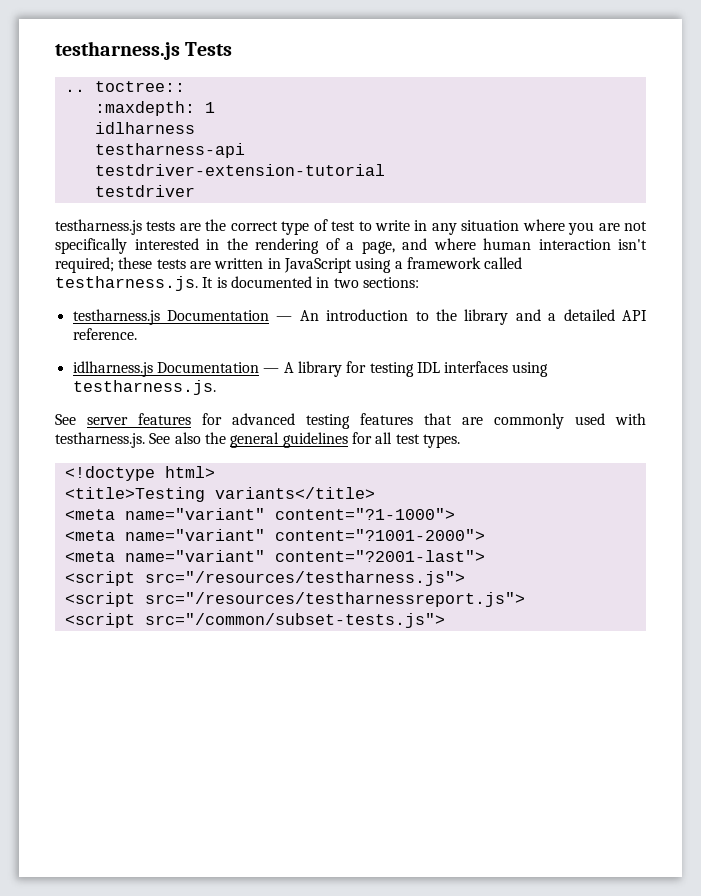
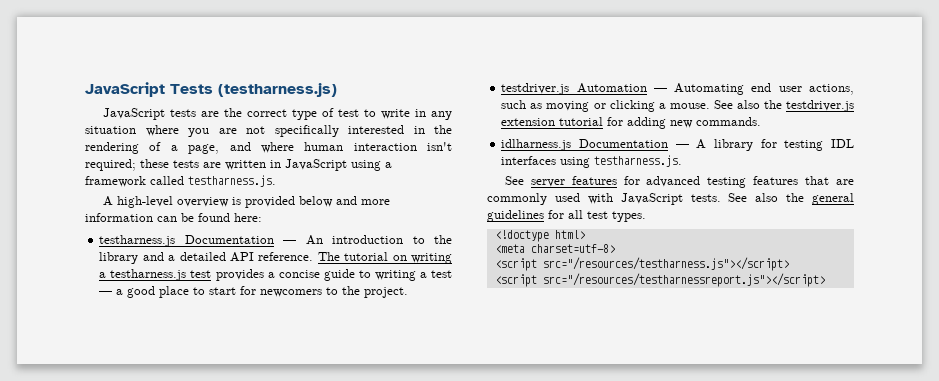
[55,41,180,60] testharness.js -> [85,82,165,97] JavaScript
[64,81,185,92] [94,101,215,116] [94,122,195,134] [94,143,245,158] [94,164,385,176] [94,185,195,197] [55,219,142,235] // .. toctree:: // :maxdepth: 1 // idlharness // testharness-api // testdriver-extension-tutorial // testdriver // testharness.js -> [218,83,337,97] [102,108,165,120] (testharness.js) // JavaScript
[202,276,419,288] It is documented in two sections: -> [102,196,390,208] [85,213,262,222] // A high-level overview is provided below and more information can be found here:
(137, 334) none -> [317,252,452,264] [99,269,452,281] [99,286,409,298] [501,83,854,95] [501,100,854,112] [501,117,762,129] The tutorial on writing a testharness.js test provides a concise guide to writing a test — a good place to start for newcomers to the project. // testdriver.js Automation — Automating end user actions, such as moving or clicking a mouse. See also the testdriver.js extension tutorial for adding new commands.
[55,432,145,448] testharness.js. -> [620,193,721,205] JavaScript tests.
[64,487,375,502] [64,508,455,520] [64,529,485,541] [64,550,485,562] [64,571,465,586] [64,592,525,607] [64,613,445,628] // <title>Testing variants</title> // <meta name="variant" content="?1-1000"> // <meta name="variant" content="?1001-2000"> // <meta name="variant" content="?2001-last"> // <script src="/resources/testharness.js"> // <script src="/resources/testharnessreport.js"> // <script src="/common/subset-tests.js"> -> [494,244,615,253] [494,257,789,271] [494,273,825,287] // <meta charset=utf-8> // <script src="/resources/testharness.js"></script> // <script src="/resources/testharnessreport.js"></script>

